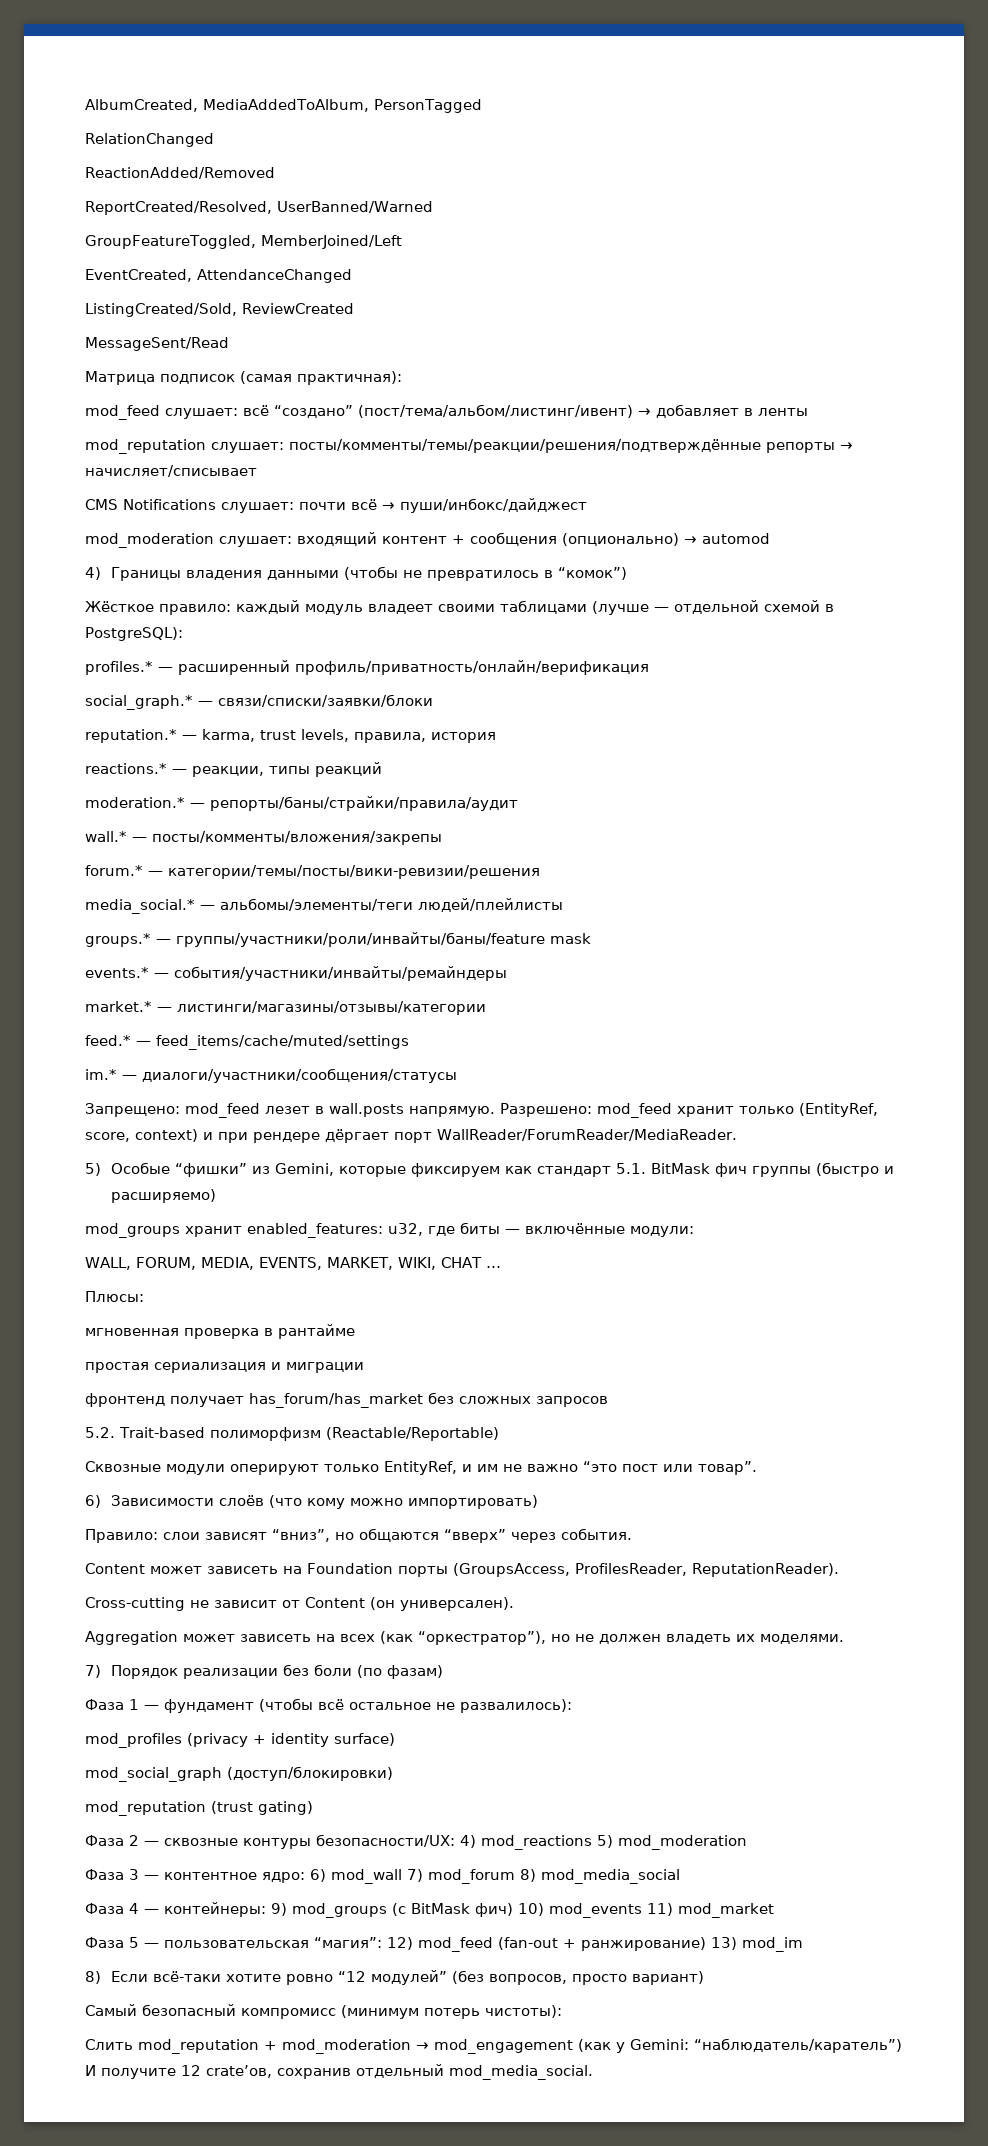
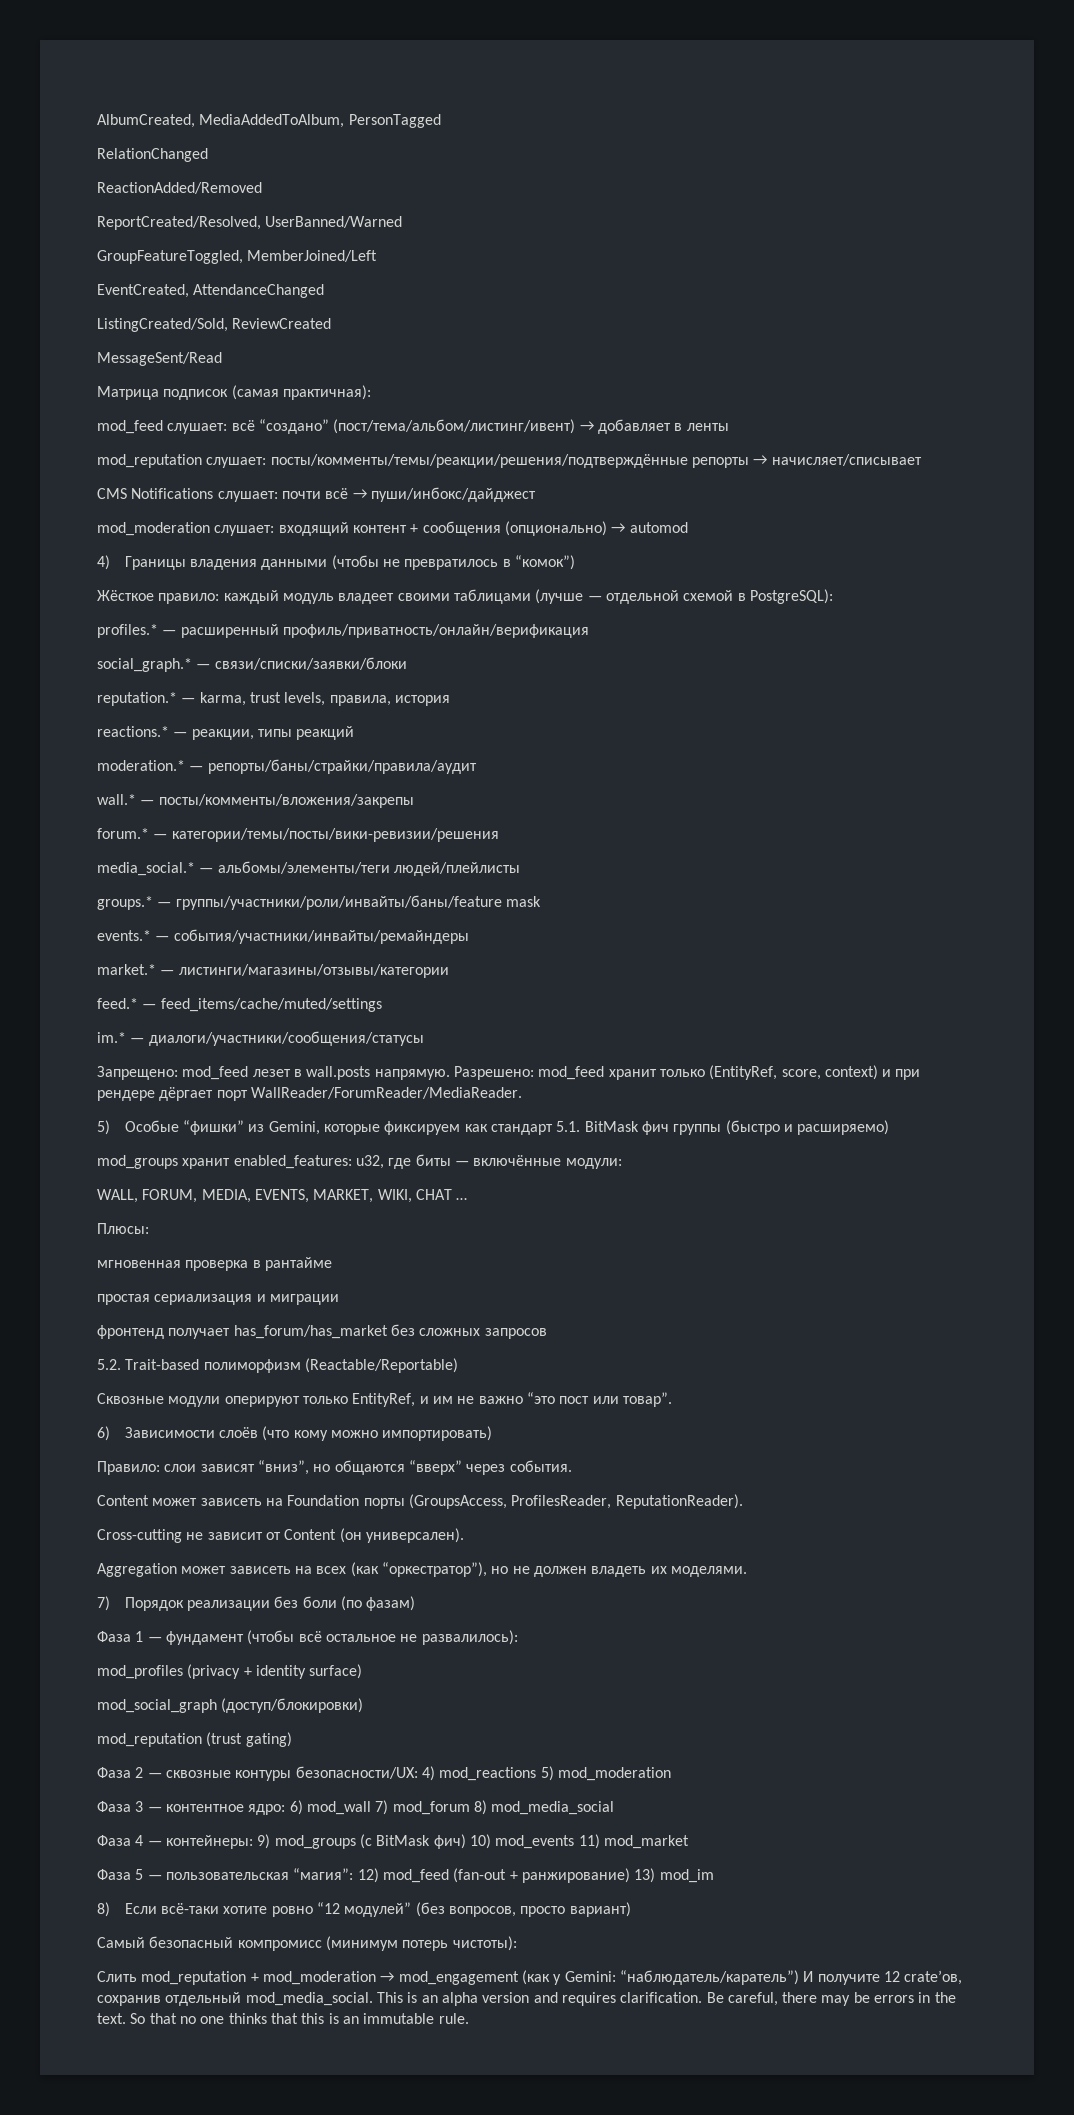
(593, 2072) none -> [376,1992,956,2006] [97,2013,469,2024] This is an alpha version and requires clarification. Be careful, there may be errors in the text. So that no one thinks that this is an immutable rule.

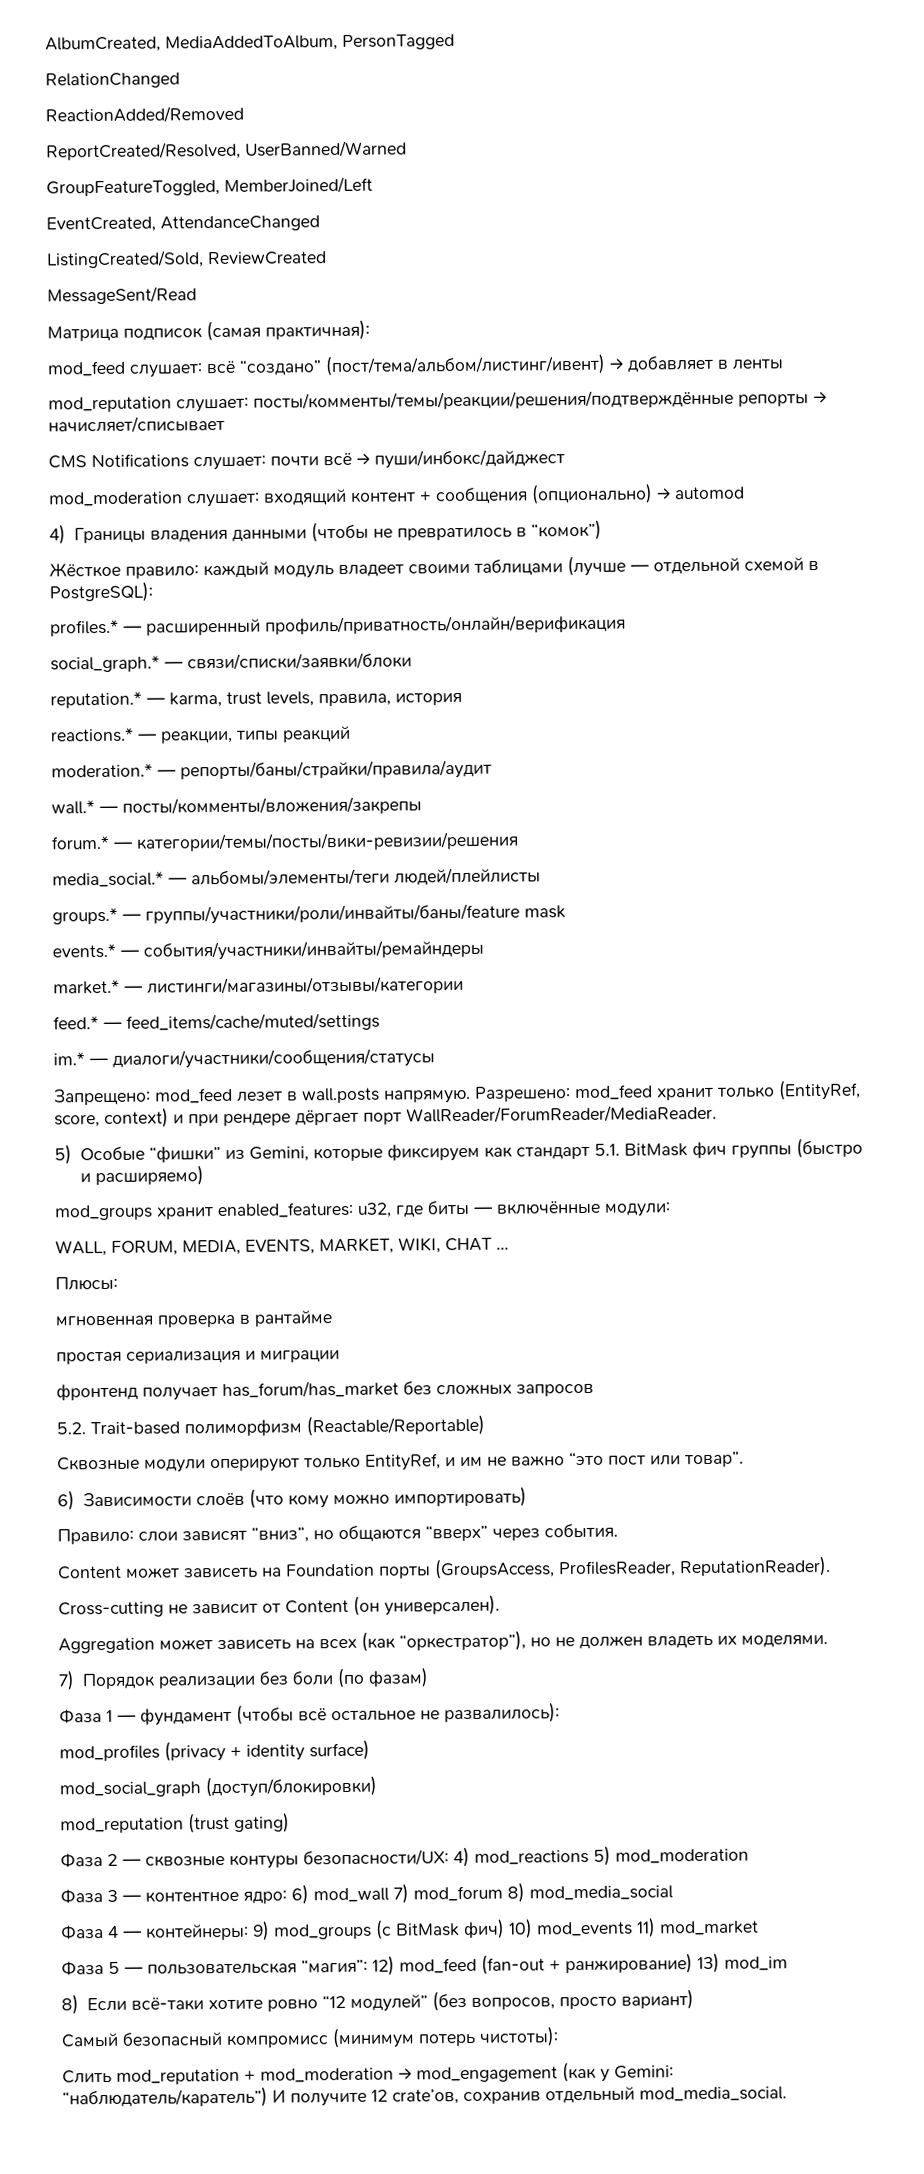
[376,1992,956,2006] [97,2013,469,2024] This is an alpha version and requires clarification. Be careful, there may be errors in the text. So that no one thinks that this is an immutable rule. -> (787, 2094) none

